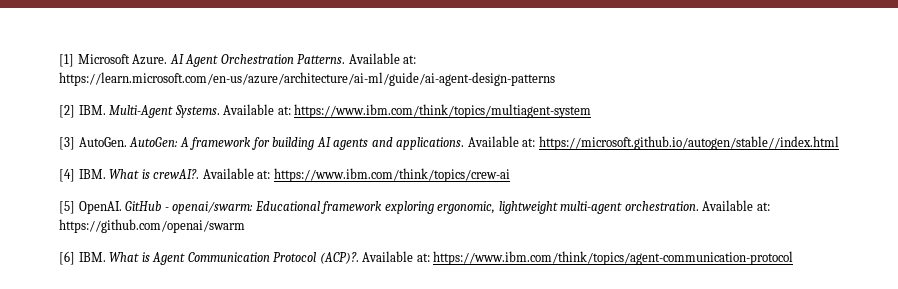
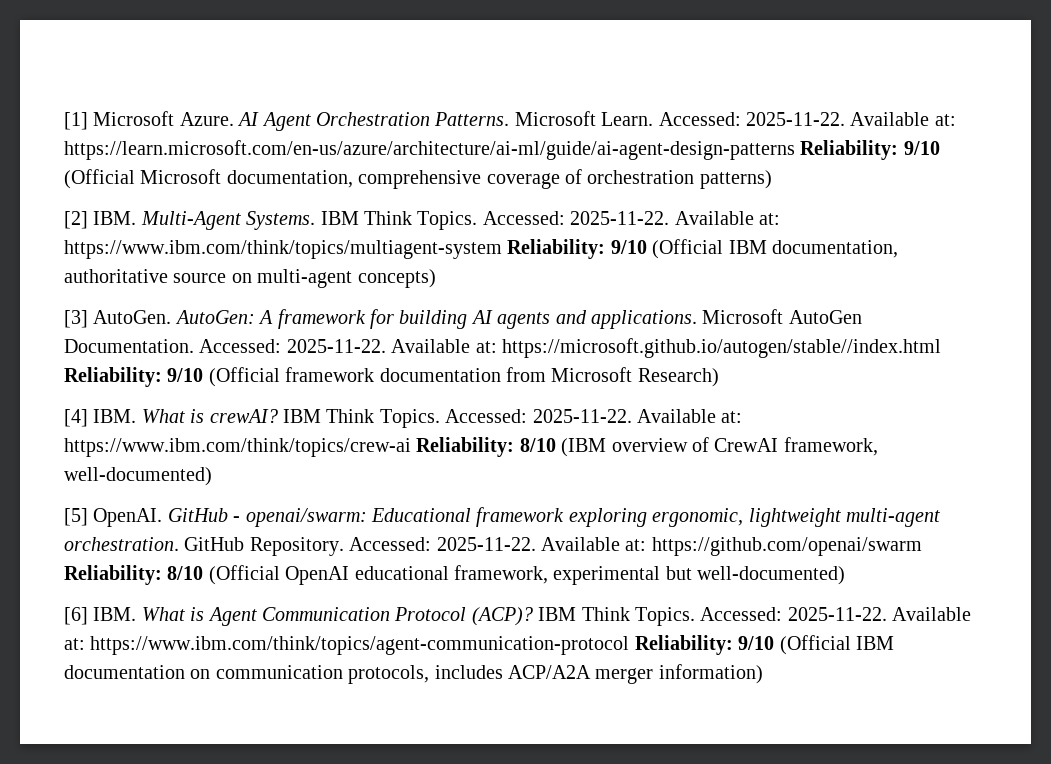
(346, 59) none -> [514,111,845,126] Microsoft Learn. Accessed: 2025-11-22.
[59,104,592,118] // [2] IBM. Multi-Agent Systems. Available at: https://www.ibm.com/think/topics/multiagent-system -> [800,140,940,160] [64,169,772,189] [64,211,780,230] [64,239,898,259] [64,269,436,288] Reliability: 9/10 (Official Microsoft documentation, comprehensive coverage of orchestration patterns) // [2] IBM. Multi-Agent Systems. IBM Think Topics. Accessed: 2025-11-22. Available at: https://www.ibm.com/think/topics/multiagent-system Reliability: 9/10 (Official IBM documentation, authoritative source on multi-agent concepts)
[467,136,839,150] [59,168,510,182] Available at: https://microsoft.github.io/autogen/stable//index.html // [4] IBM. What is crewAI?. Available at: https://www.ibm.com/think/topics/crew-ai -> [702,309,862,324] [64,338,941,358] [64,367,719,387] [64,409,743,428] [64,437,878,457] [64,467,212,486] Microsoft AutoGen Documentation. Accessed: 2025-11-22. Available at: https://microsoft.github.io/autogen/stable//index.html Reliability: 9/10 (Official framework documentation from Microsoft Research) // [4] IBM. What is crewAI? IBM Think Topics. Accessed: 2025-11-22. Available at: https://www.ibm.com/think/topics/crew-ai Reliability: 8/10 (IBM overview of CrewAI framework, well-documented)
(699, 206) none -> [184,537,536,556] GitHub Repository. Accessed: 2025-11-22.
(245, 226) none -> [64,565,846,585] Reliability: 8/10 (Official OpenAI educational framework, experimental but well-documented)
[319,251,794,265] (ACP)?. Available at: https://www.ibm.com/think/topics/agent-communication-protocol -> [471,607,972,626] [64,635,894,655] [64,664,763,684] (ACP)? IBM Think Topics. Accessed: 2025-11-22. Available at: https://www.ibm.com/think/topics/agent-communication-protocol Reliability: 9/10 (Official IBM documentation on communication protocols, includes ACP/A2A merger information)

